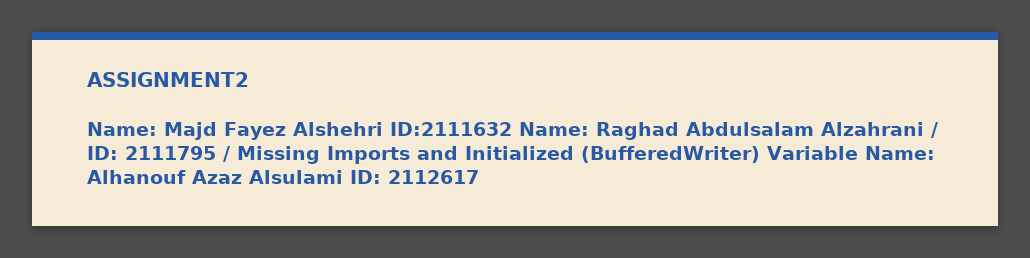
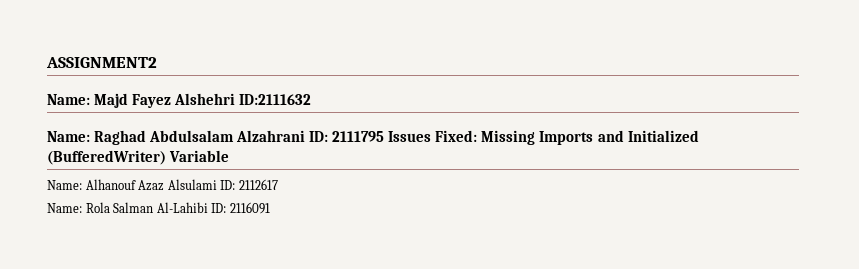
(512, 129) none -> (312, 99) //
[930,122,938,138] / -> (306, 136) none
[223,146,230,162] / -> [388,130,478,142] Issues Fixed:
(858, 153) none -> (230, 156) //
(479, 177) none -> [47,202,270,214] // Name: Rola Salman Al-Lahibi ID: 2116091

